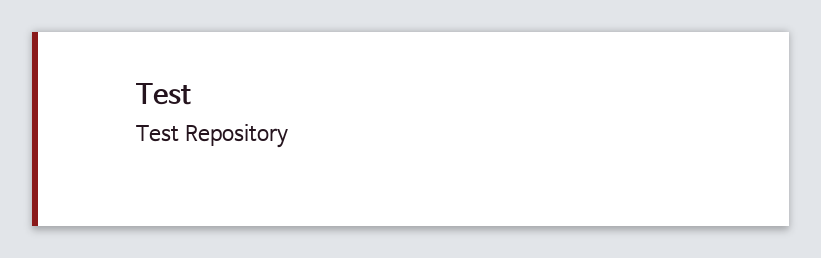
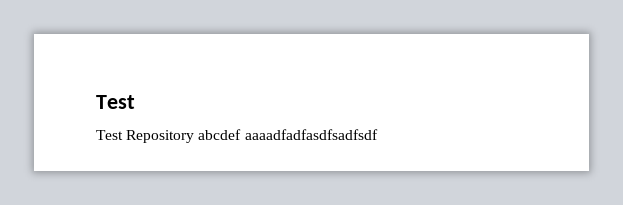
(288, 136) none -> [198,129,378,140] abcdef aaaadfadfasdfsadfsdf

